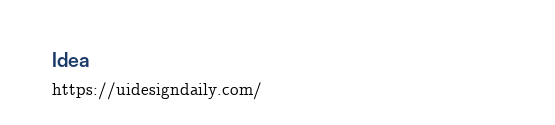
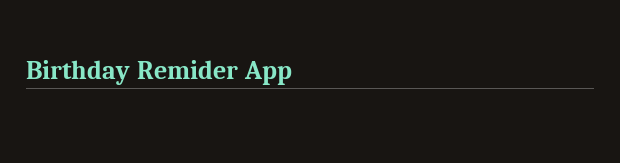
[52,52,90,67] [52,82,262,100] Idea // https://uidesigndaily.com/ -> [26,60,292,85] Birthday Remider App

